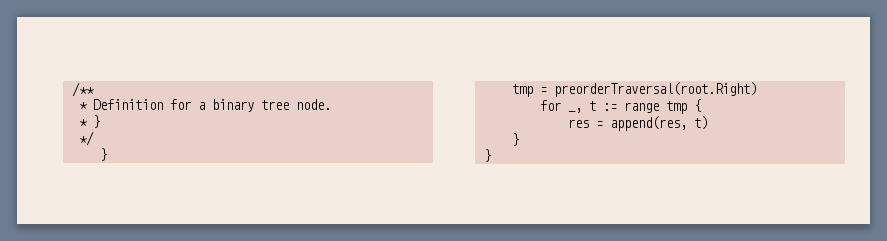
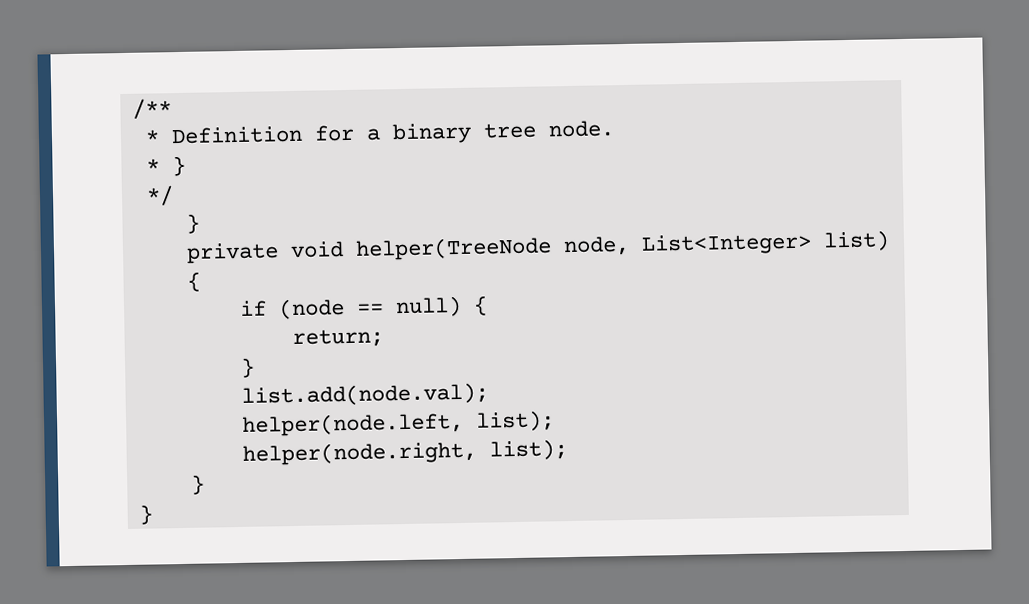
[512,82,757,97] [540,99,701,114] [568,116,708,131] tmp = preorderTraversal(root.Right) // for _, t := range tmp { // res = append(res, t) -> [186,230,890,264] [187,271,201,292] [239,295,488,320] [292,328,384,348] [240,357,255,378] [241,382,489,407] [242,410,555,437] [242,439,568,466] private void helper(TreeNode node, List<Integer> list) { // if (node == null) { // return; // } // list.add(node.val); // helper(node.left, list); // helper(node.right, list);

